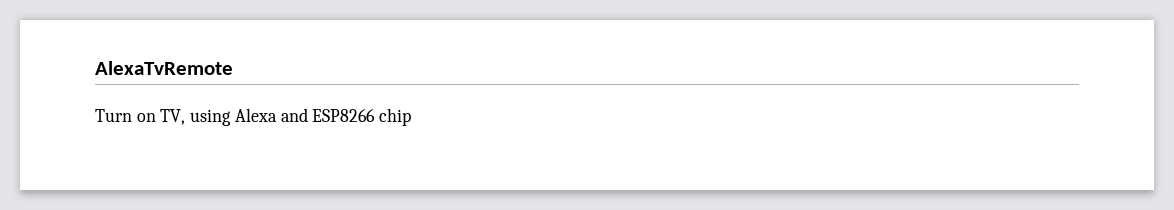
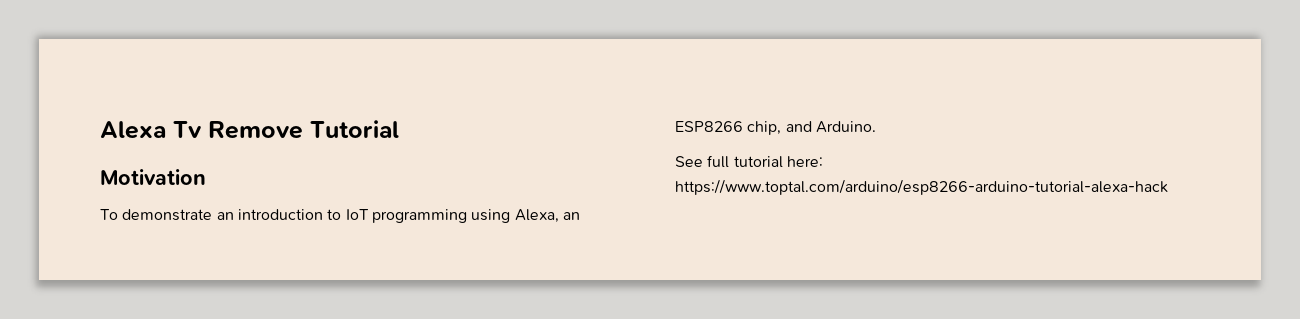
[95,61,233,75] [95,108,412,126] AlexaTvRemote // Turn on TV, using Alexa and ESP8266 chip -> [100,120,399,139] [100,169,206,185] [100,209,580,223] [675,121,876,135] [675,155,823,168] [675,179,1168,195] Alexa Tv Remove Tutorial // Motivation // To demonstrate an introduction to IoT programming using Alexa, an ESP8266 chip, and Arduino. // See full tutorial here: https://www.toptal.com/arduino/esp8266-arduino-tutorial-alexa-hack

